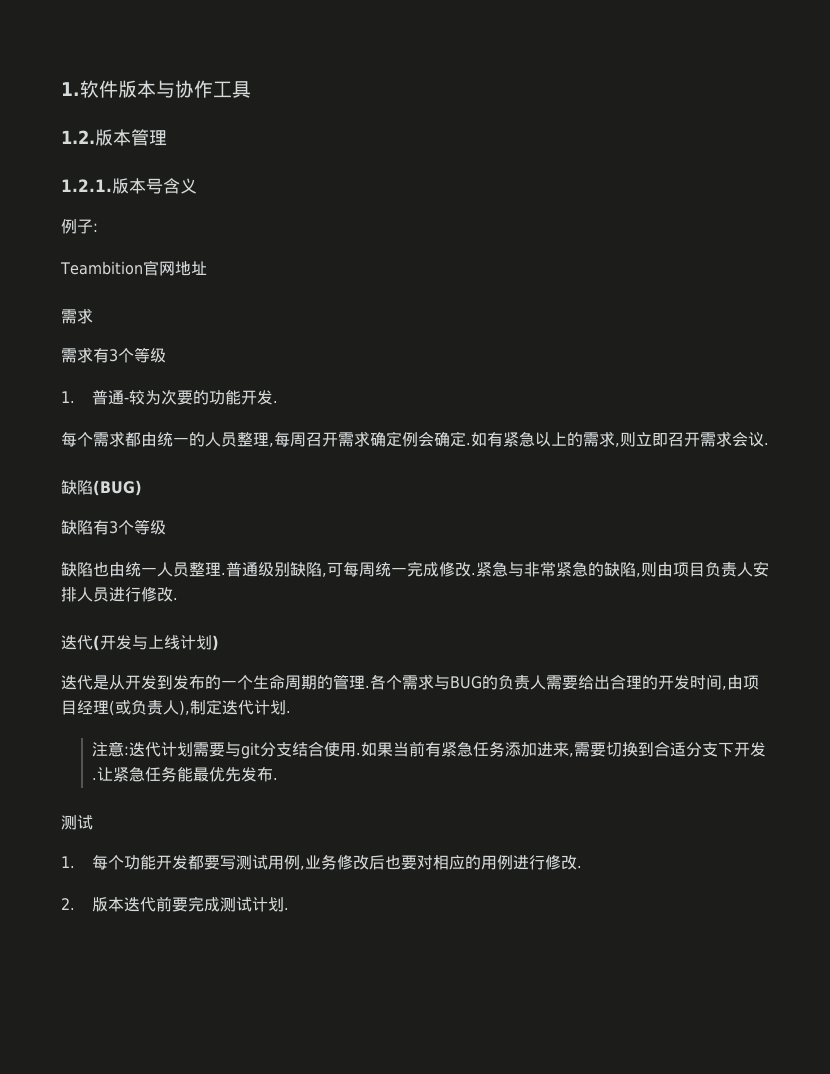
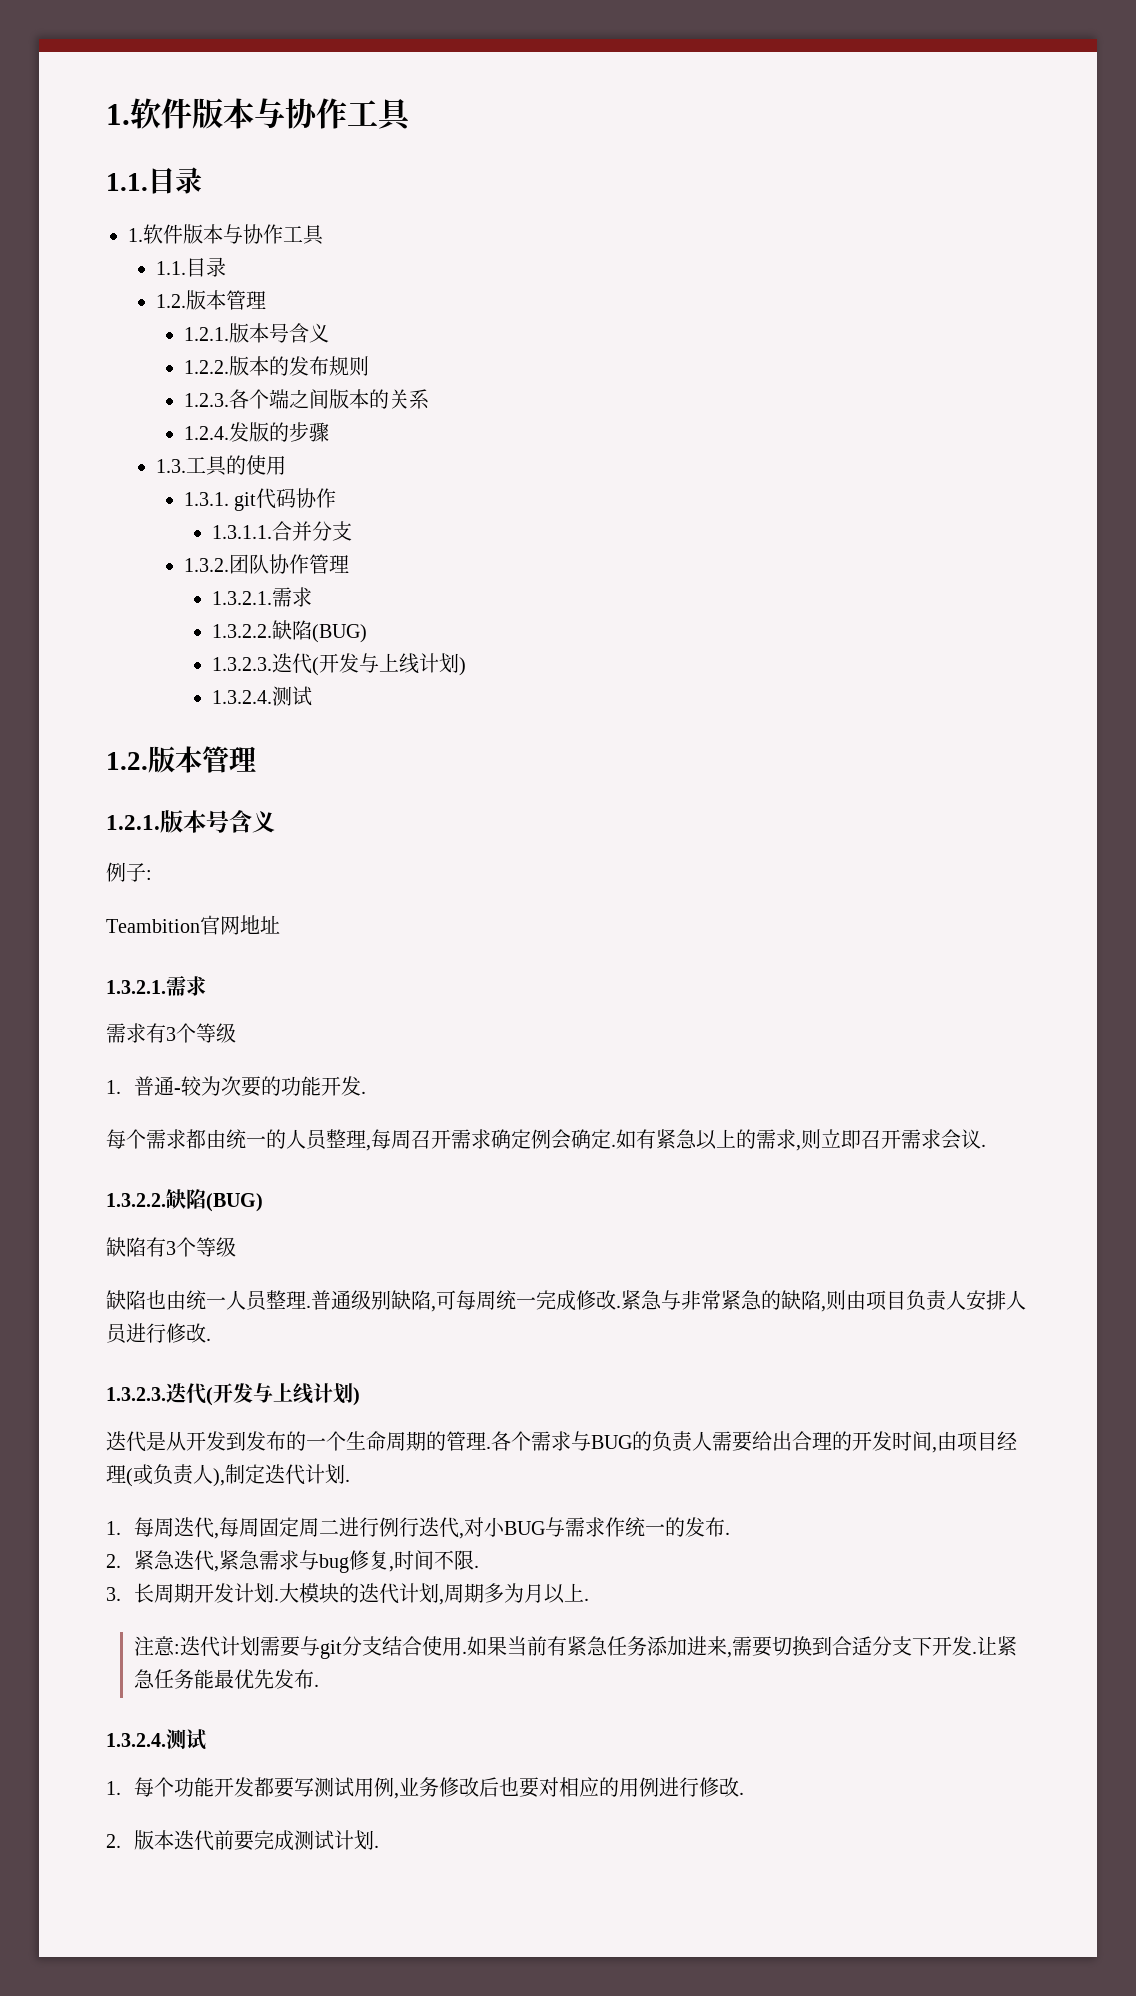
[61,80,251,98] 1.软件版本与协作工具 -> [106,98,413,131] [106,167,202,194] [128,224,324,245] [155,257,226,277] [155,290,266,310] [183,323,329,343] [183,356,369,376] [183,389,429,409] [183,422,329,442] [155,455,286,476] [183,488,337,511] [211,521,352,541] [183,554,349,574] [211,587,312,607] [211,620,367,643] [211,653,466,676] [211,686,312,706] 1.软件版本与协作工具 // 1.1.目录 // 1.软件版本与协作工具 // 1.1.目录 // 1.2.版本管理 // 1.2.1.版本号含义 // 1.2.2.版本的发布规则 // 1.2.3.各个端之间版本的关系 // 1.2.4.发版的步骤 // 1.3.工具的使用 // 1.3.1. git代码协作 // 1.3.1.1.合并分支 // 1.3.2.团队协作管理 // 1.3.2.1.需求 // 1.3.2.2.缺陷(BUG) // 1.3.2.3.迭代(开发与上线计划) // 1.3.2.4.测试
(207, 268) none -> [106,980,166,994] 1.3.2.1.
(769, 444) none -> [106,1193,166,1207] 1.3.2.2.
(178, 599) none -> [106,1387,166,1401] 1.3.2.3.
(291, 712) none -> [106,1517,730,1539] [106,1550,479,1573] [106,1583,589,1605] // 1.每周迭代,每周固定周二进行例行迭代,对小BUG与需求作统一的发布. // 2.紧急迭代,紧急需求与bug修复,时间不限. // 3.长周期开发计划.大模块的迭代计划,周期多为月以上.
(279, 779) none -> [106,1733,166,1747] 1.3.2.4.

